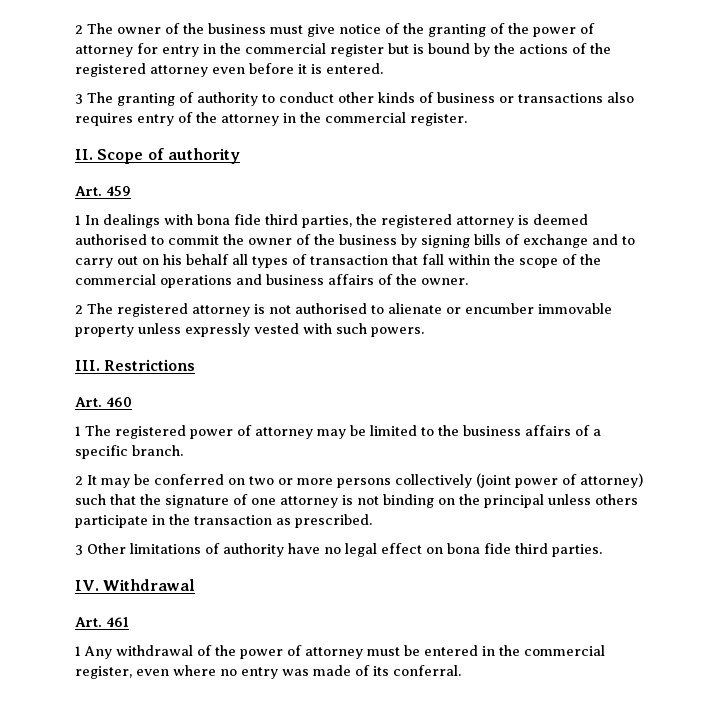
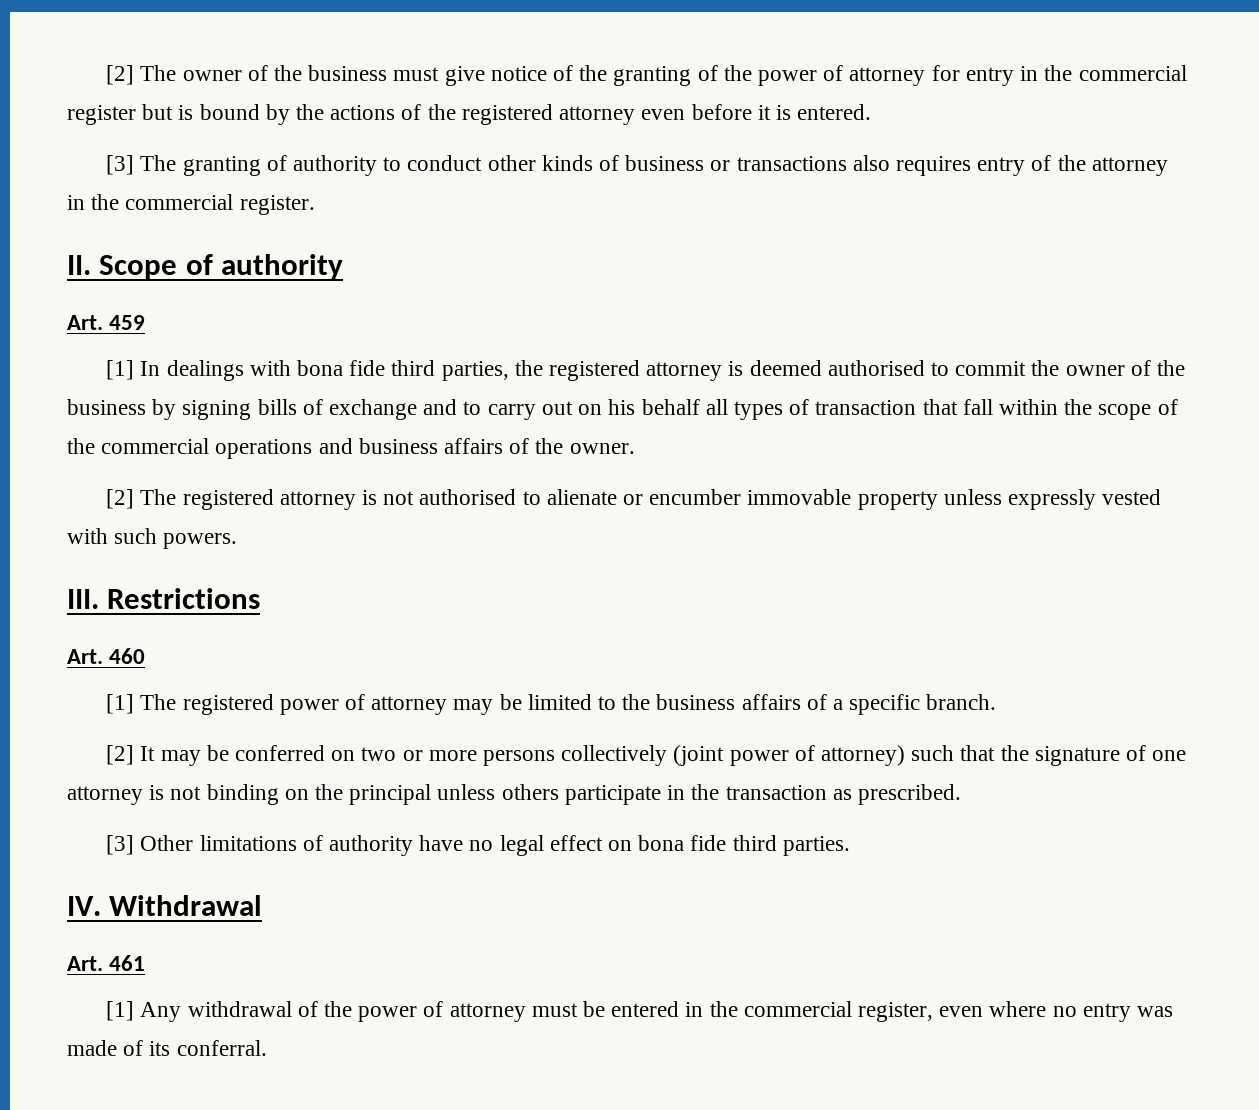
[75,25,83,34] 2 -> [106,65,135,85] [2]
[75,94,83,104] 3 -> [106,155,135,175] [3]
[75,215,81,225] 1 -> [106,360,135,380] [1]
[75,305,83,314] 2 -> [106,489,135,509] [2]
[75,426,81,436] 1 -> [106,694,135,714] [1]
[75,476,83,485] 2 -> [106,745,135,765] [2]
[75,545,83,555] 3 -> [106,835,135,855] [3]
[75,646,81,656] 1 -> [106,1001,135,1021] [1]

